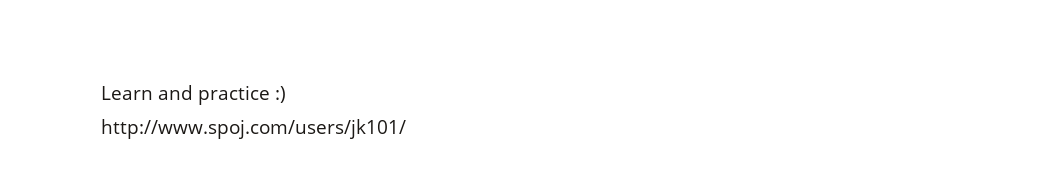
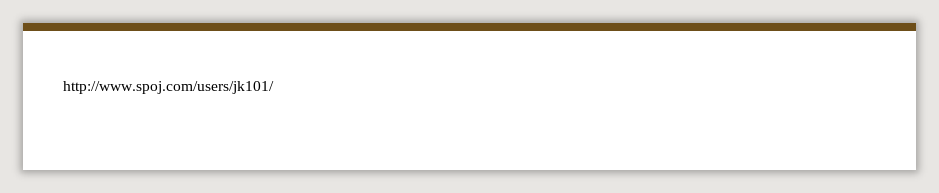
[101,85,286,105] Learn and practice :) // -> (63, 87) none

